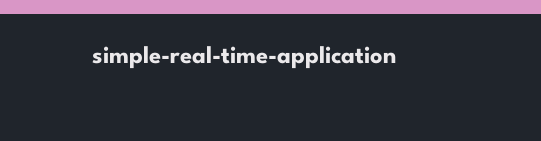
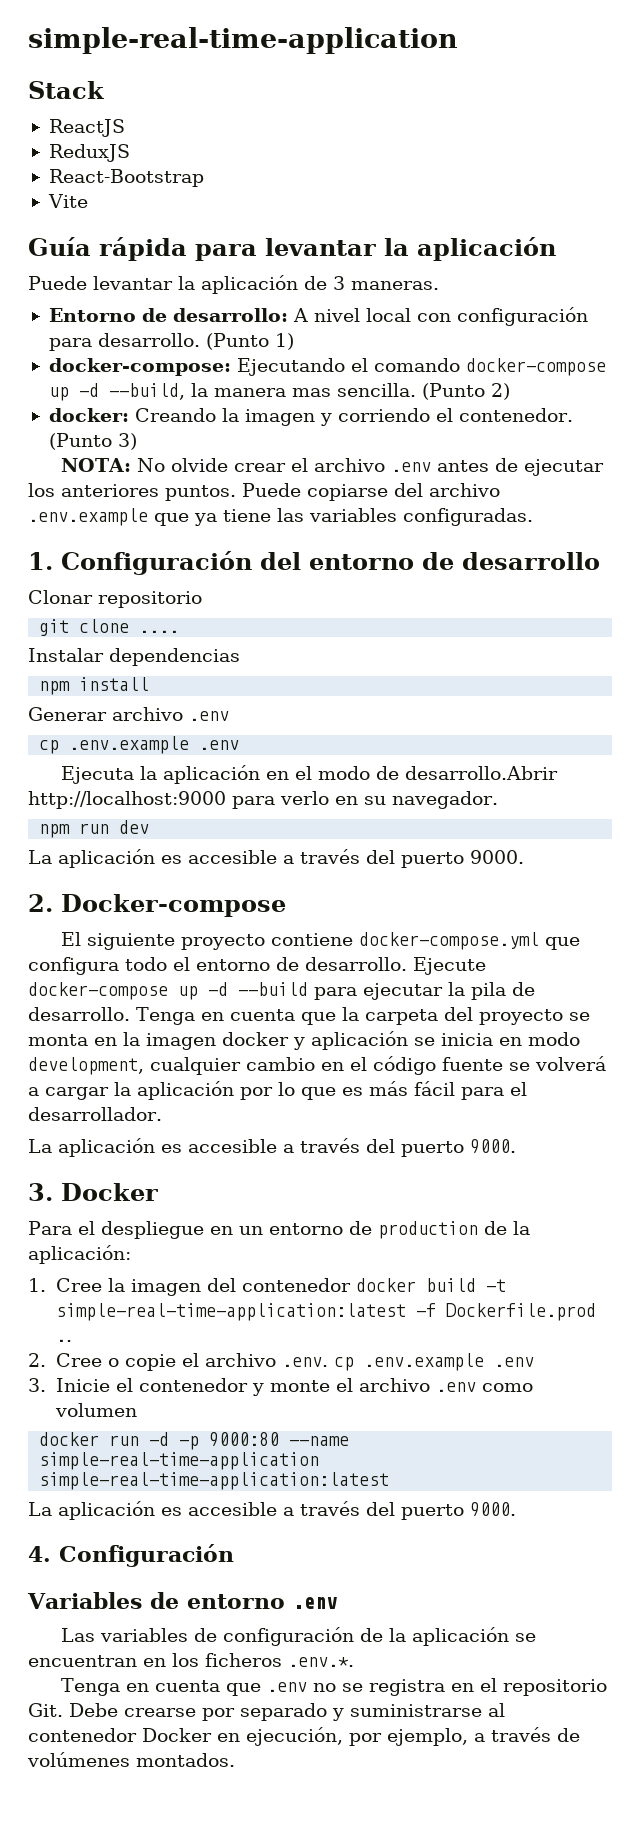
[92,46,396,69] simple-real-time-application -> [28,27,458,54] [28,81,105,99] [48,119,125,137] [48,144,130,162] [48,169,204,187] [47,194,88,208] [28,237,556,261] [28,275,439,294] [48,307,588,326] [48,333,294,351] [48,358,606,376] [48,383,510,401] [48,408,573,426] [48,433,137,450] [60,458,604,476] [28,483,500,501] [28,508,533,526] [28,551,600,575] [28,590,202,608] [39,619,180,636] [28,648,240,666] [39,677,150,695] [28,707,229,721] [39,736,240,754] [60,765,558,784] [28,791,498,809] [39,820,150,838] [28,849,524,868] [28,894,286,917] [60,932,580,950] [28,957,486,975] [28,982,535,1000] [28,1007,590,1025] [28,1031,580,1050] [28,1056,606,1075] [28,1081,527,1100] [28,1107,162,1121] [28,1138,516,1157] [28,1183,158,1201] [28,1221,530,1239] [28,1245,131,1264] [28,1278,506,1296] [55,1303,596,1321] [55,1339,72,1342] [28,1353,534,1371] [28,1378,533,1396] [54,1403,137,1417] [39,1432,350,1450] [39,1452,320,1470] [39,1472,390,1490] [28,1501,516,1520] [28,1544,234,1567] [27,1592,337,1609] [60,1627,536,1646] [28,1653,354,1667] [60,1678,607,1696] [28,1703,505,1721] [28,1727,580,1746] [27,1752,235,1767] simple-real-time-application // Stack // ReactJS // ReduxJS // React-Bootstrap // Vite // Guía rápida para levantar la aplicación // Puede levantar la aplicación de 3 maneras. // Entorno de desarrollo: A nivel local con configuración para desarrollo. (Punto 1) // docker-compose: Ejecutando el comando docker-compose up -d --build, la manera mas sencilla. (Punto 2) // docker: Creando la imagen y corriendo el contenedor. (Punto 3) // NOTA: No olvide crear el archivo .env antes de ejecutar los anteriores puntos. Puede copiarse del archivo .env.example que ya tiene las variables configuradas. // 1. Configuración del entorno de desarrollo // Clonar repositorio // git clone .... // Instalar dependencias // npm install // Generar archivo .env // cp .env.example .env // Ejecuta la aplicación en el modo de desarrollo.Abrir http://localhost:9000 para verlo en su navegador. // npm run dev // La aplicación es accesible a través del puerto 9000. // 2. Docker-compose // El siguiente proyecto contiene docker-compose.yml que configura todo el entorno de desarrollo. Ejecute docker-compose up -d --build para ejecutar la pila de desarrollo. Tenga en cuenta que la carpeta del proyecto se monta en la imagen docker y aplicación se inicia en modo development, cualquier cambio en el código fuente se volverá a cargar la aplicación por lo que es más fácil para el desarrollador. // La aplicación es accesible a través del puerto 9000. // 3. Docker // Para el despliegue en un entorno de production de la aplicación: // 1. Cree la imagen del contenedor docker build -t simple-real-time-application:latest -f Dockerfile.prod .. // 2. Cree o copie el archivo .env. cp .env.example .env // 3. Inicie el contenedor y monte el archivo .env como volumen // docker run -d -p 9000:80 --name simple-real-time-application simple-real-time-application:latest // La aplicación es accesible a través del puerto 9000. // 4. Configuración // Variables de entorno .env // Las variables de configuración de la aplicación se encuentran en los ficheros .env.*. // Tenga en cuenta que .env no se registra en el repositorio Git. Debe crearse por separado y suministrarse al contenedor Docker en ejecución, por ejemplo, a través de volúmenes montados.

